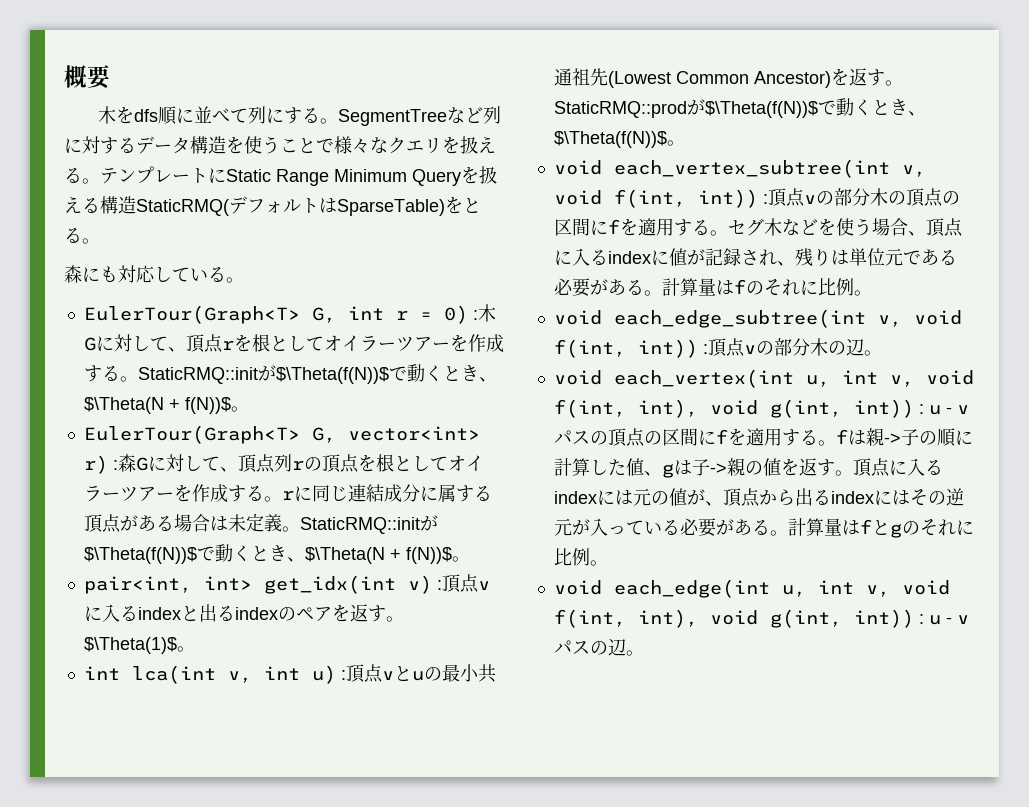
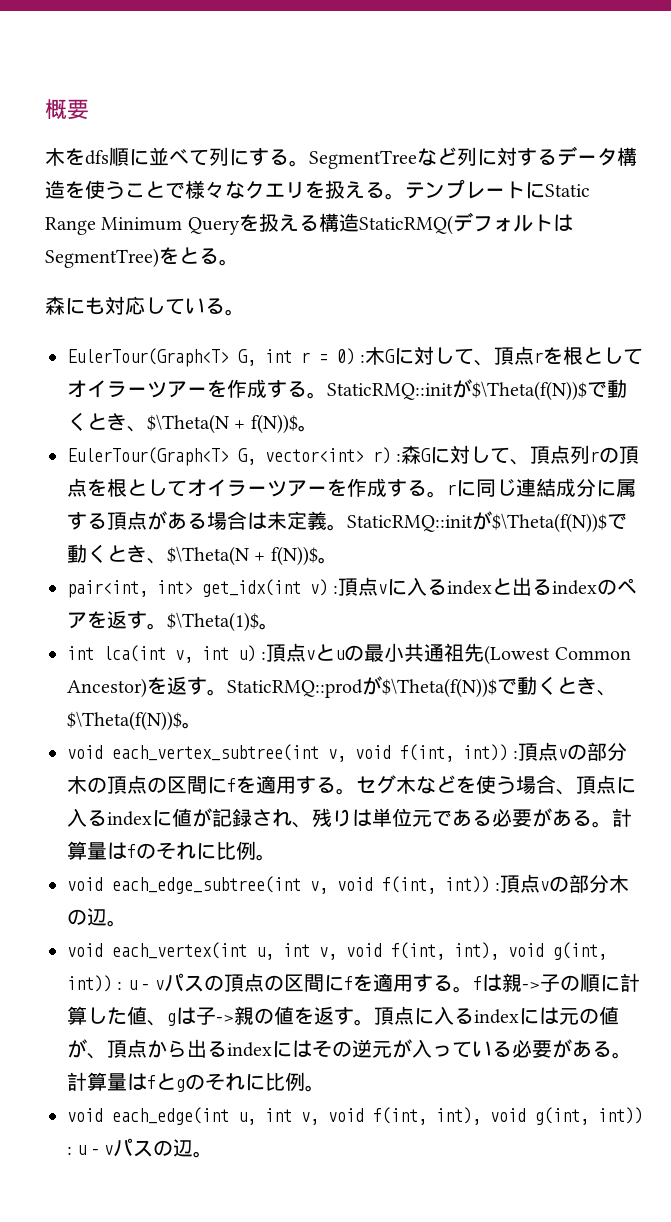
[337,199,445,216] SparseTable) -> [45,248,159,268] SegmentTree)

